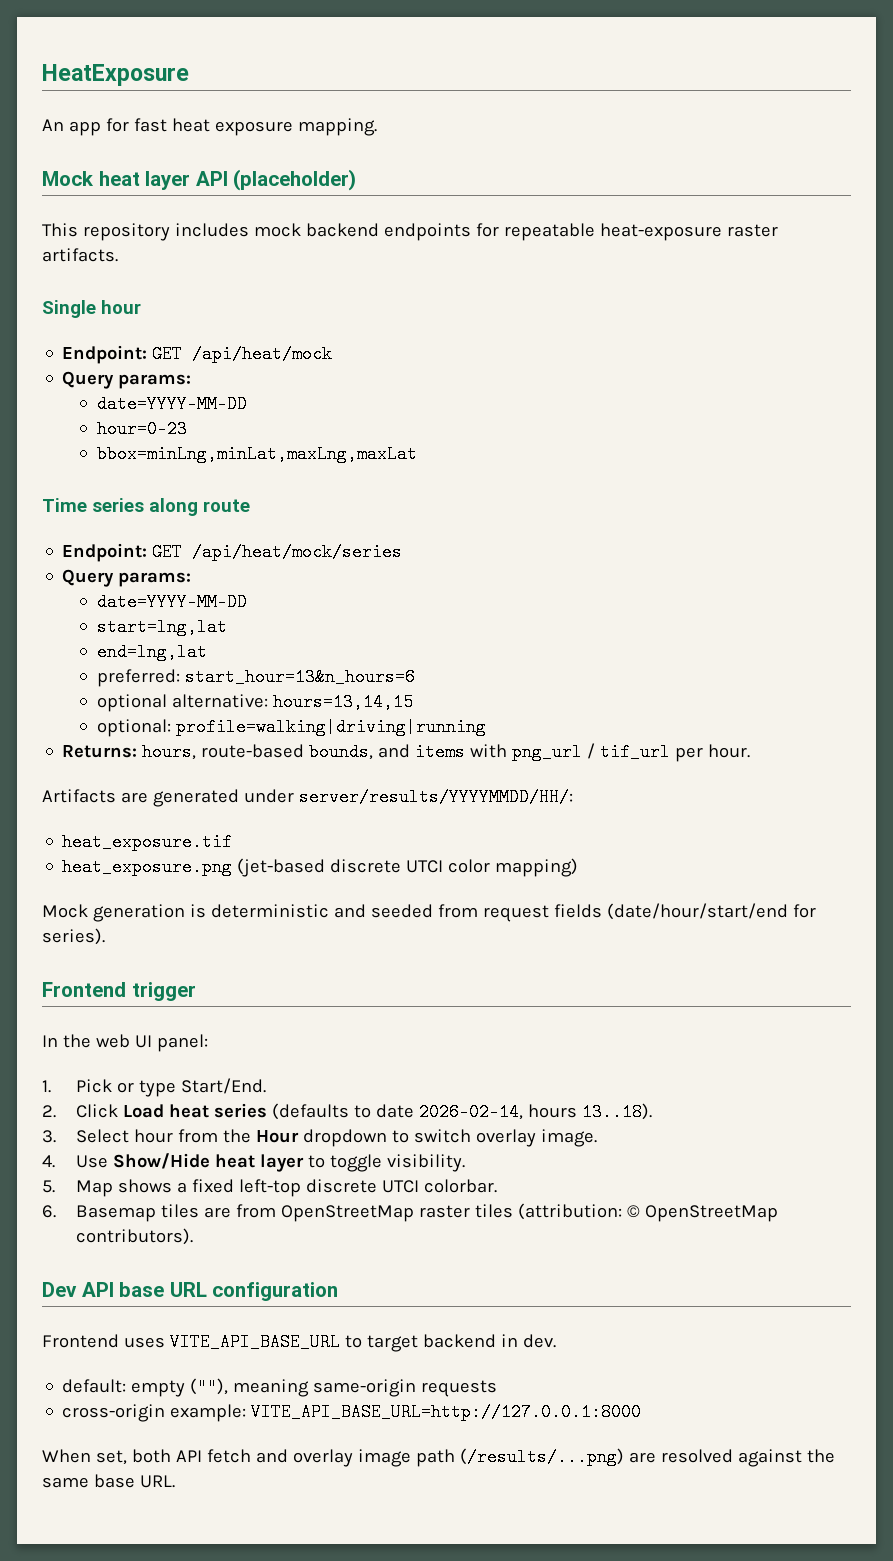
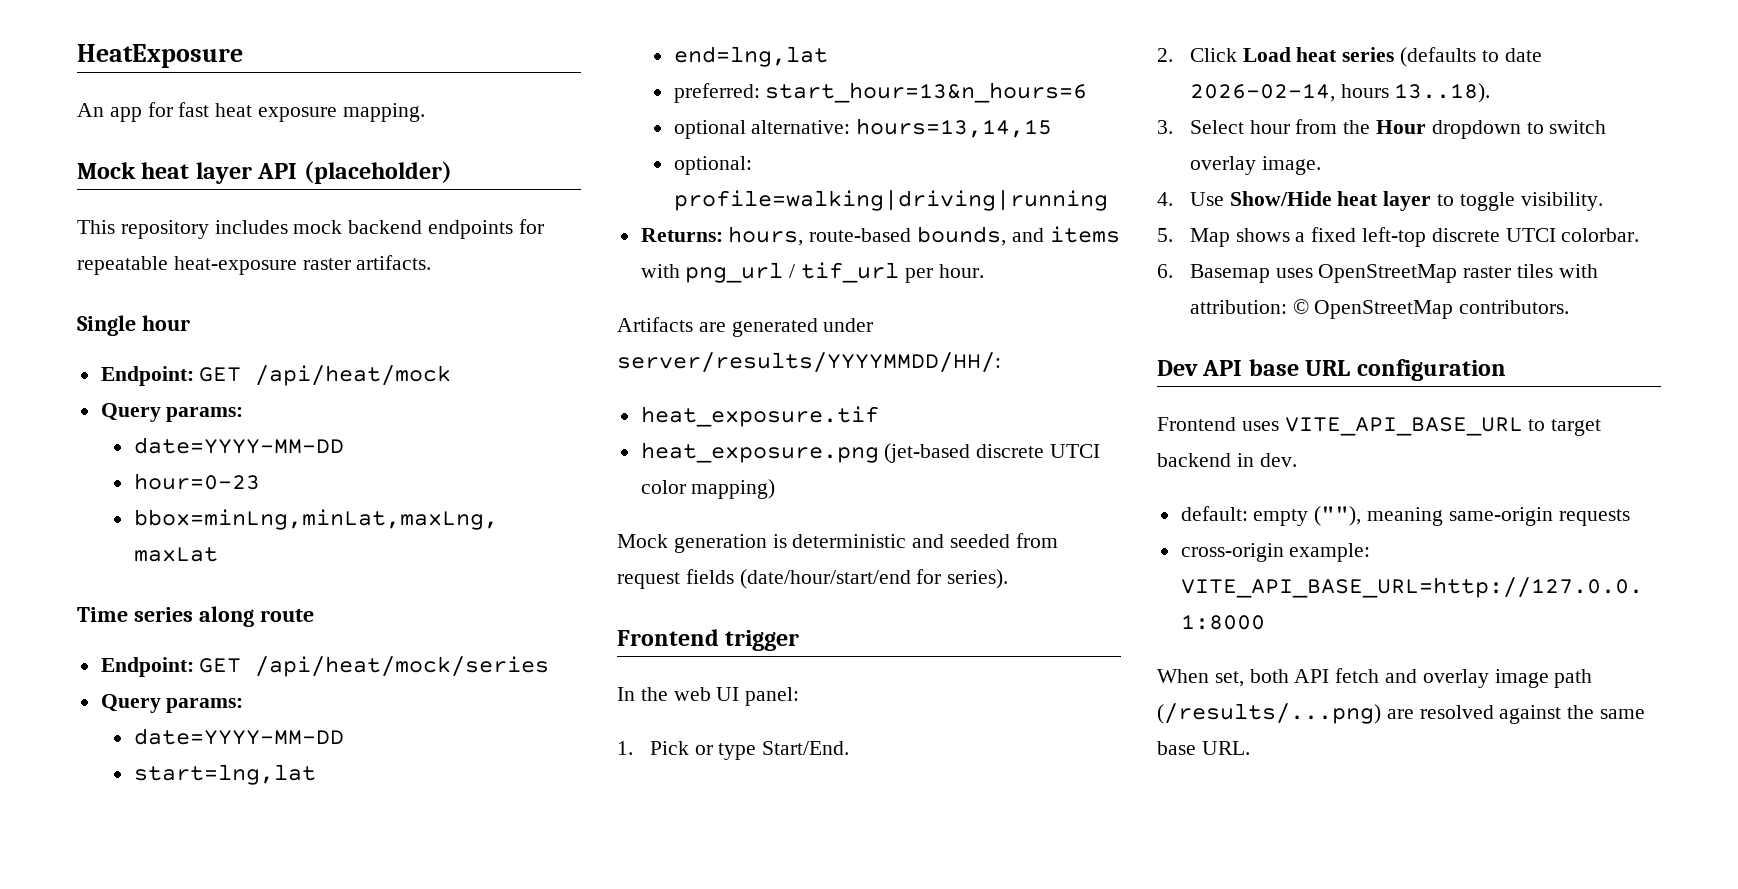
[161,1204,277,1218] tiles are from -> [1275,268,1313,278] uses
[518,1203,623,1220] (attribution: -> [1558,264,1598,278] [1189,300,1287,314] with attribution:
[76,1228,194,1245] contributors). -> [1459,300,1570,314] contributors.

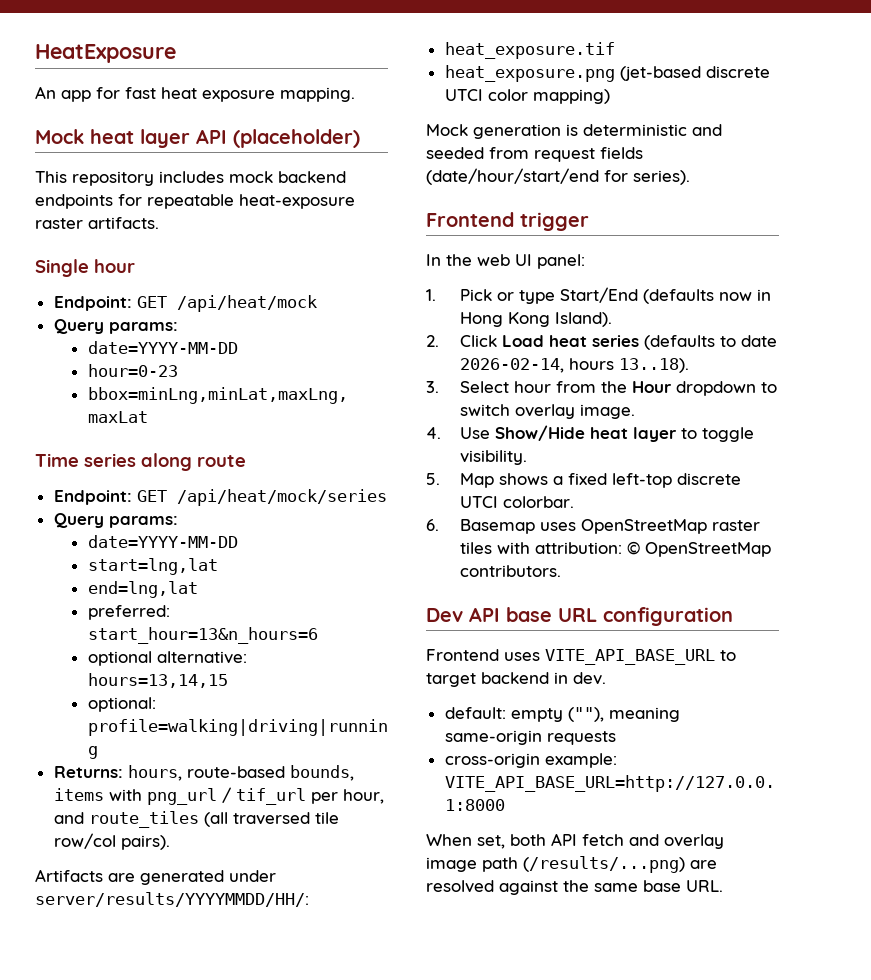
[1011,228,1044,242] and -> (354, 773) none
[938,264,984,278] hour. -> [342,789,384,804] [53,811,339,828] [53,833,170,850] hour, and route_tiles (all traversed tile row/col pairs).
[762,741,850,755] Start/End. -> [559,287,771,304] [459,312,612,327] Start/End (defaults now in Hong Kong Island).

